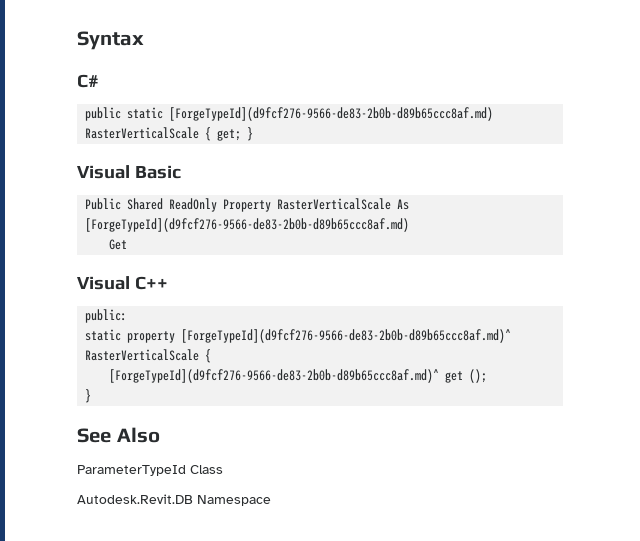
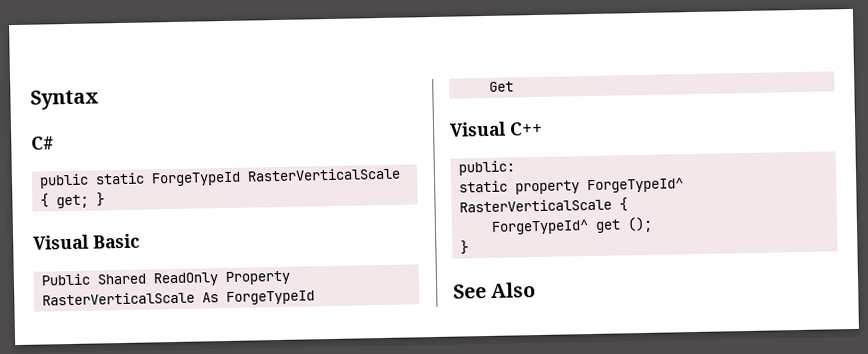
[169,107,494,121] [ForgeTypeId](d9fcf276-9566-de83-2b0b-d89b65ccc8af.md) -> [151,171,242,187] ForgeTypeId
[85,218,410,232] [ForgeTypeId](d9fcf276-9566-de83-2b0b-d89b65ccc8af.md) -> [226,290,316,306] ForgeTypeId
[181,329,512,343] [ForgeTypeId](d9fcf276-9566-de83-2b0b-d89b65ccc8af.md)^ -> [587,177,685,194] ForgeTypeId^
[109,369,440,383] [ForgeTypeId](d9fcf276-9566-de83-2b0b-d89b65ccc8af.md)^ -> [491,219,590,235] ForgeTypeId^
[77,465,223,476] [77,494,271,506] // ParameterTypeId Class // Autodesk.Revit.DB Namespace -> (537, 290) none

